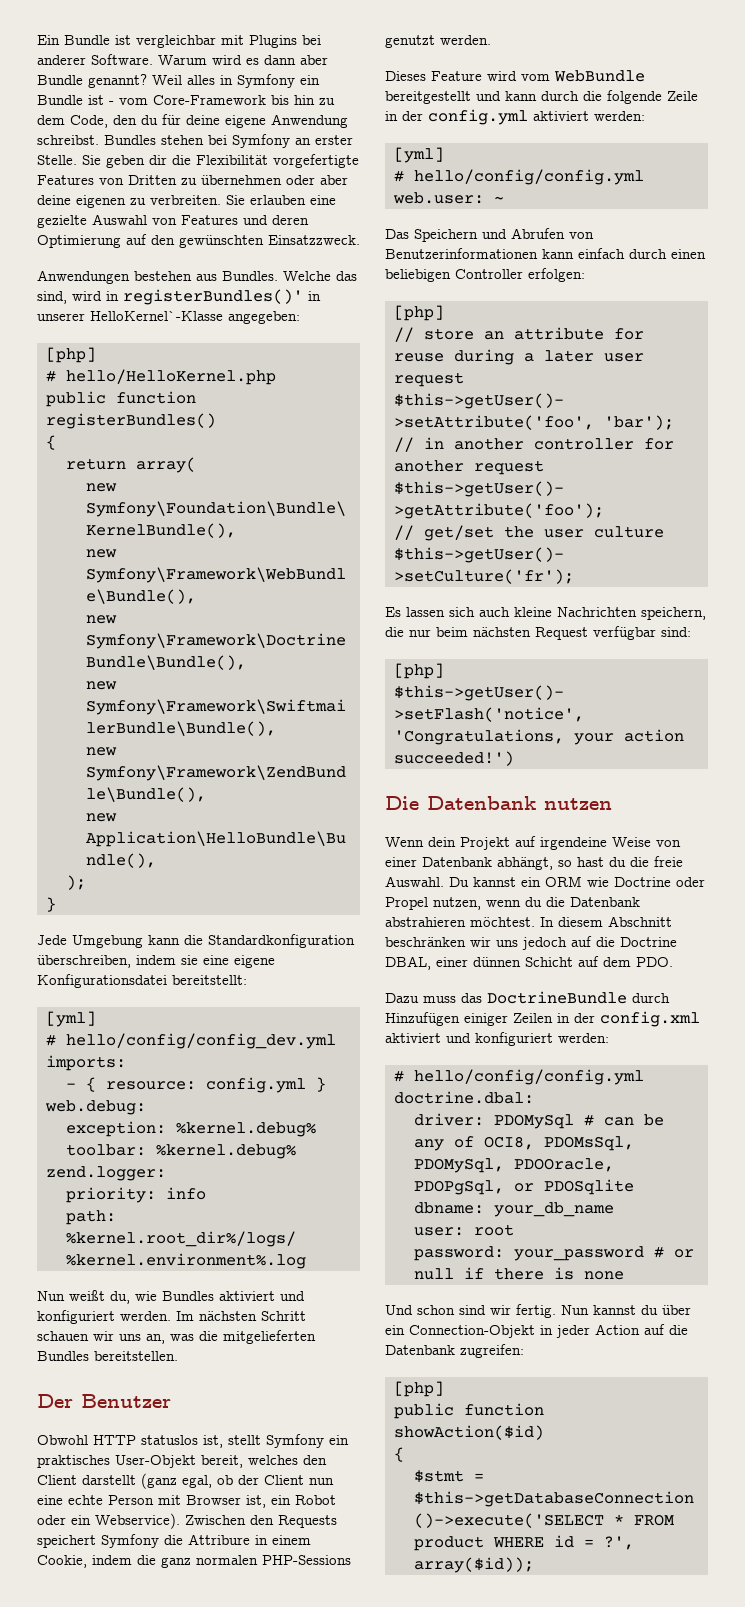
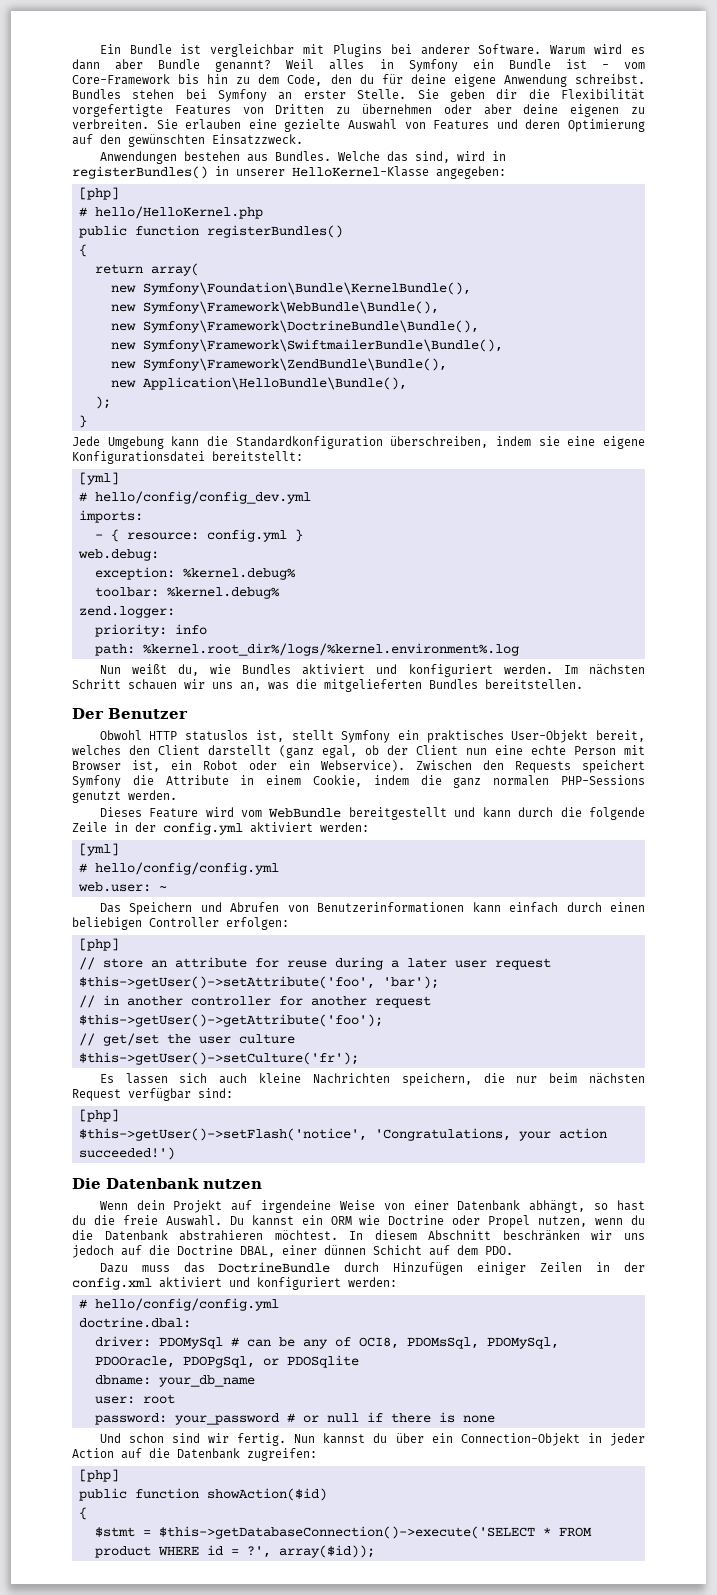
[123,289,303,305] registerBundles()' -> [72,166,208,179] registerBundles()
[90,311,223,321] HelloKernel`-Klasse -> [292,166,429,177] HelloKernel-Klasse
[188,1534,250,1545] Attribure -> [165,775,229,785] Attribute

